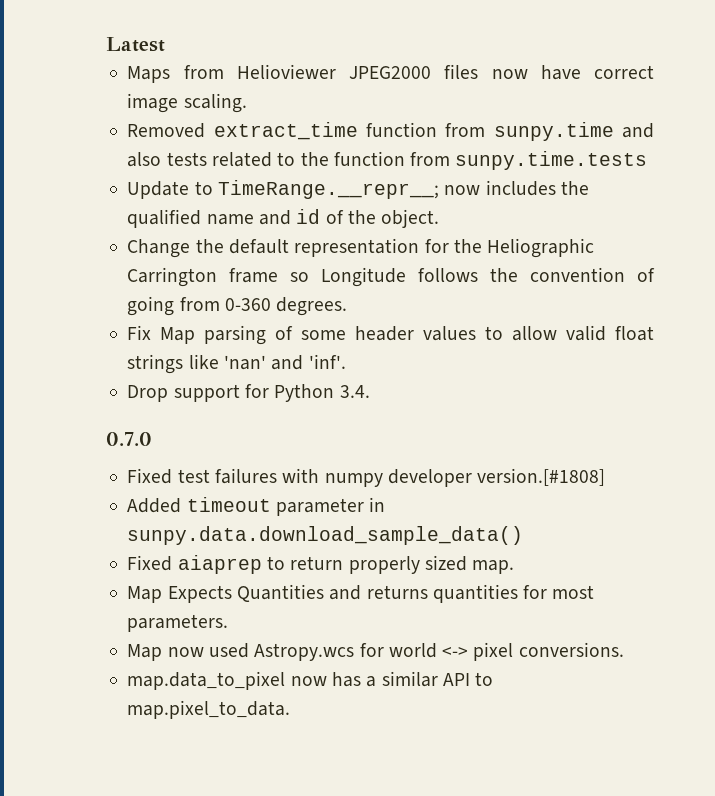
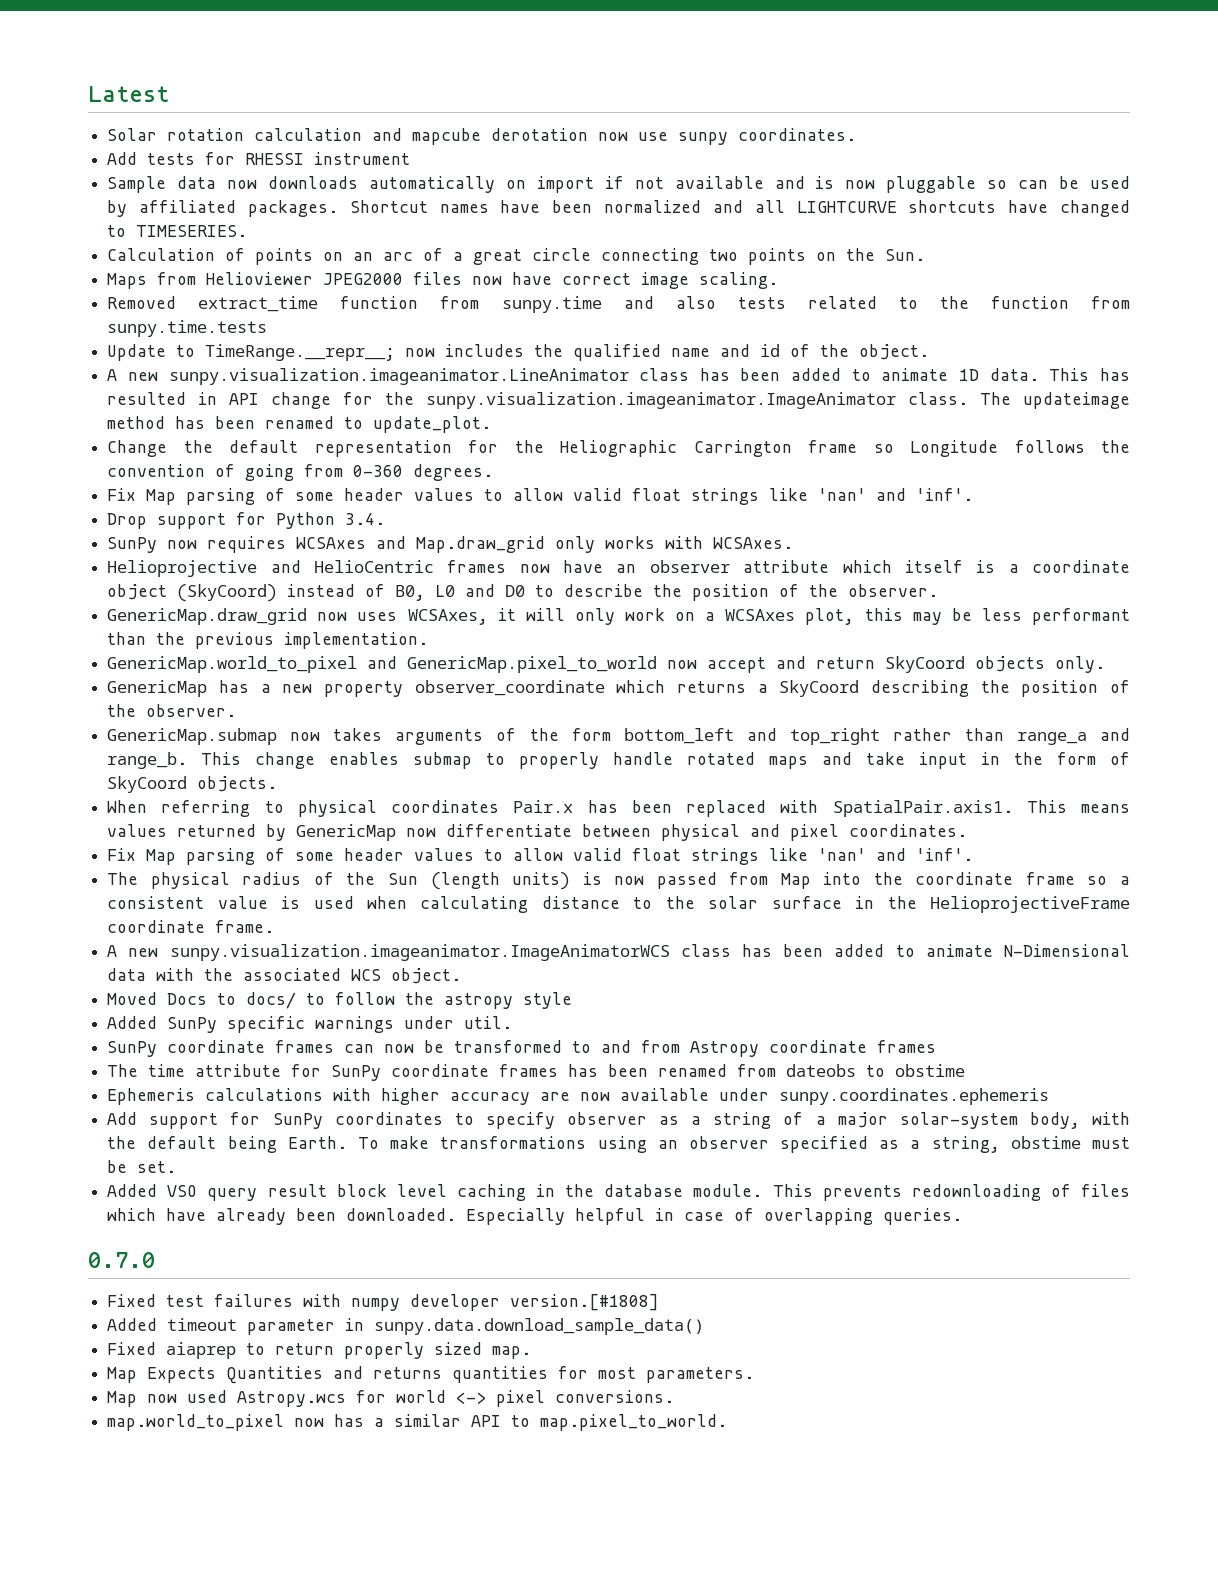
(165, 44) none -> [107,128,857,145] [107,152,411,165] [107,176,1130,193] [107,200,1130,217] [107,225,248,237] [107,248,926,265] // Solar rotation calculation and mapcube derotation now use sunpy coordinates. // Add tests for RHESSI instrument // Sample data now downloads automatically on import if not available and is now pluggable so can be used by affiliated packages. Shortcut names have been normalized and all LIGHTCURVE shortcuts have changed to TIMESERIES. // Calculation of points on an arc of a great circle connecting two points on the Sun.
(440, 218) none -> [107,368,1131,385] [107,392,1130,409] [107,416,492,433] // A new sunpy.visualization.imageanimator.LineAnimator class has been added to animate 1D data. This has resulted in API change for the sunpy.visualization.imageanimator.ImageAnimator class. The updateimage method has been renamed to update_plot.
(370, 391) none -> [107,536,794,553] [107,560,1131,577] [107,584,939,602] [107,608,1130,625] [107,632,429,649] [107,656,1106,673] [107,680,1130,697] [107,704,237,717] [107,728,1130,745] [107,752,1130,769] [107,776,278,793] [107,800,1130,817] [107,824,968,841] [107,848,974,865] [107,872,1130,890] [107,896,1131,913] [107,920,275,933] [107,944,1130,961] [107,968,462,984] [107,992,573,1009] [107,1016,513,1033] [107,1040,937,1057] [107,1064,966,1081] [107,1088,1050,1105] [107,1112,1130,1129] [107,1136,1130,1153] [107,1160,177,1173] [107,1184,1130,1201] [107,1208,963,1225] // SunPy now requires WCSAxes and Map.draw_grid only works with WCSAxes. // Helioprojective and HelioCentric frames now have an observer attribute which itself is a coordinate object (SkyCoord) instead of B0, L0 and D0 to describe the position of the observer. // GenericMap.draw_grid now uses WCSAxes, it will only work on a WCSAxes plot, this may be less performant than the previous implementation. // GenericMap.world_to_pixel and GenericMap.pixel_to_world now accept and return SkyCoord objects only. // GenericMap has a new property observer_coordinate which returns a SkyCoord describing the position of the observer. // GenericMap.submap now takes arguments of the form bottom_left and top_right rather than range_a and range_b. This change enables submap to properly handle rotated maps and take input in the form of SkyCoord objects. // When referring to physical coordinates Pair.x has been replaced with SpatialPair.axis1. This means values returned by GenericMap now differentiate between physical and pixel coordinates. // Fix Map parsing of some header values to allow valid float strings like 'nan' and 'inf'. // The physical radius of the Sun (length units) is now passed from Map into the coordinate frame so a consistent value is used when calculating distance to the solar surface in the HelioprojectiveFrame coordinate frame. // A new sunpy.visualization.imageanimator.ImageAnimatorWCS class has been added to animate N-Dimensional data with the associated WCS object. // Moved Docs to docs/ to follow the astropy style // Added SunPy specific warnings under util. // SunPy coordinate frames can now be transformed to and from Astropy coordinate frames // The time attribute for SunPy coordinate frames has been renamed from dateobs to obstime // Ephemeris calculations with higher accuracy are now available under sunpy.coordinates.ephemeris // Add support for SunPy coordinates to specify observer as a string of a major solar-system body, with the default being Earth. To make transformations using an observer specified as a string, obstime must be set. // Added VSO query result block level caching in the database module. This prevents redownloading of files which have already been downloaded. Especially helpful in case of overlapping queries.
[127,671,286,690] map.data_to_pixel -> [107,1414,285,1431] map.world_to_pixel
[127,700,291,719] map.pixel_to_data. -> [540,1414,728,1431] map.pixel_to_world.

